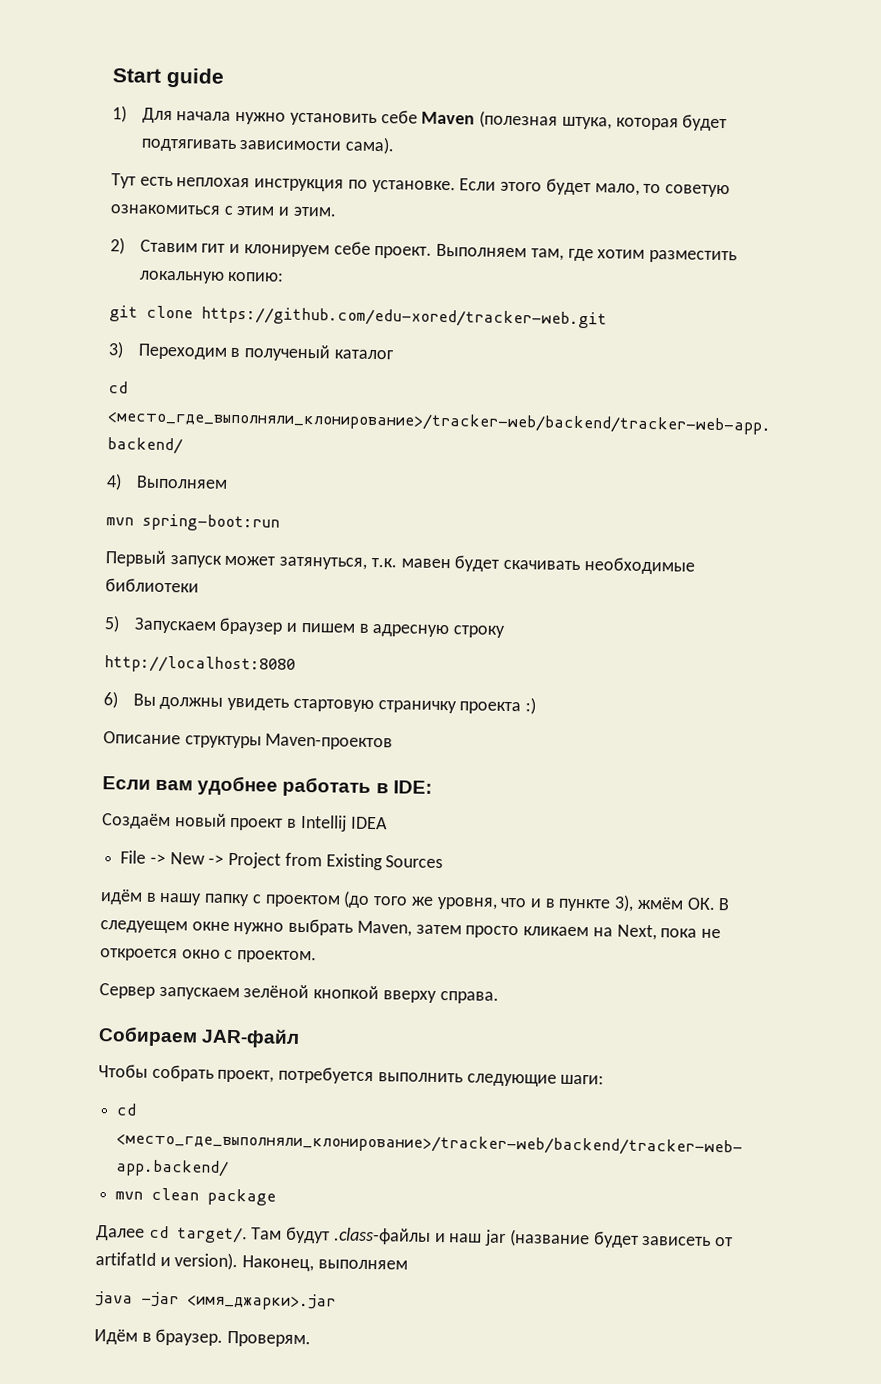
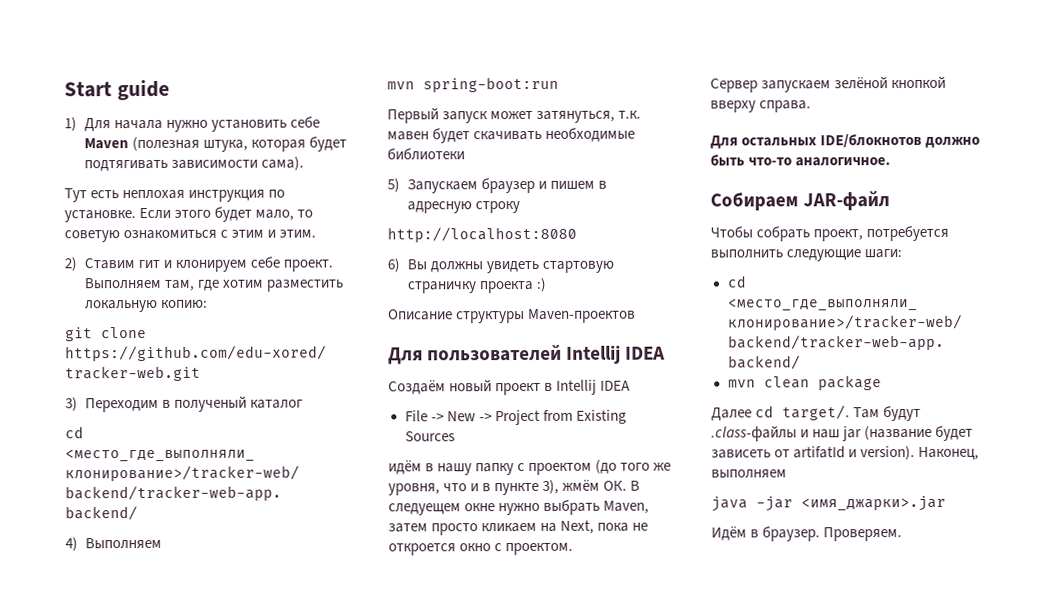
[102,775,432,798] Если вам удобнее работать в IDE: -> [388,344,666,365] Для пользователей Intellij IDEA
(499, 997) none -> [710,133,981,149] [710,154,892,167] // Для остальных IDE/блокнотов должно быть что-то аналогичное.
[227,1330,312,1348] Проверям. -> [823,527,903,542] Проверяeм.

